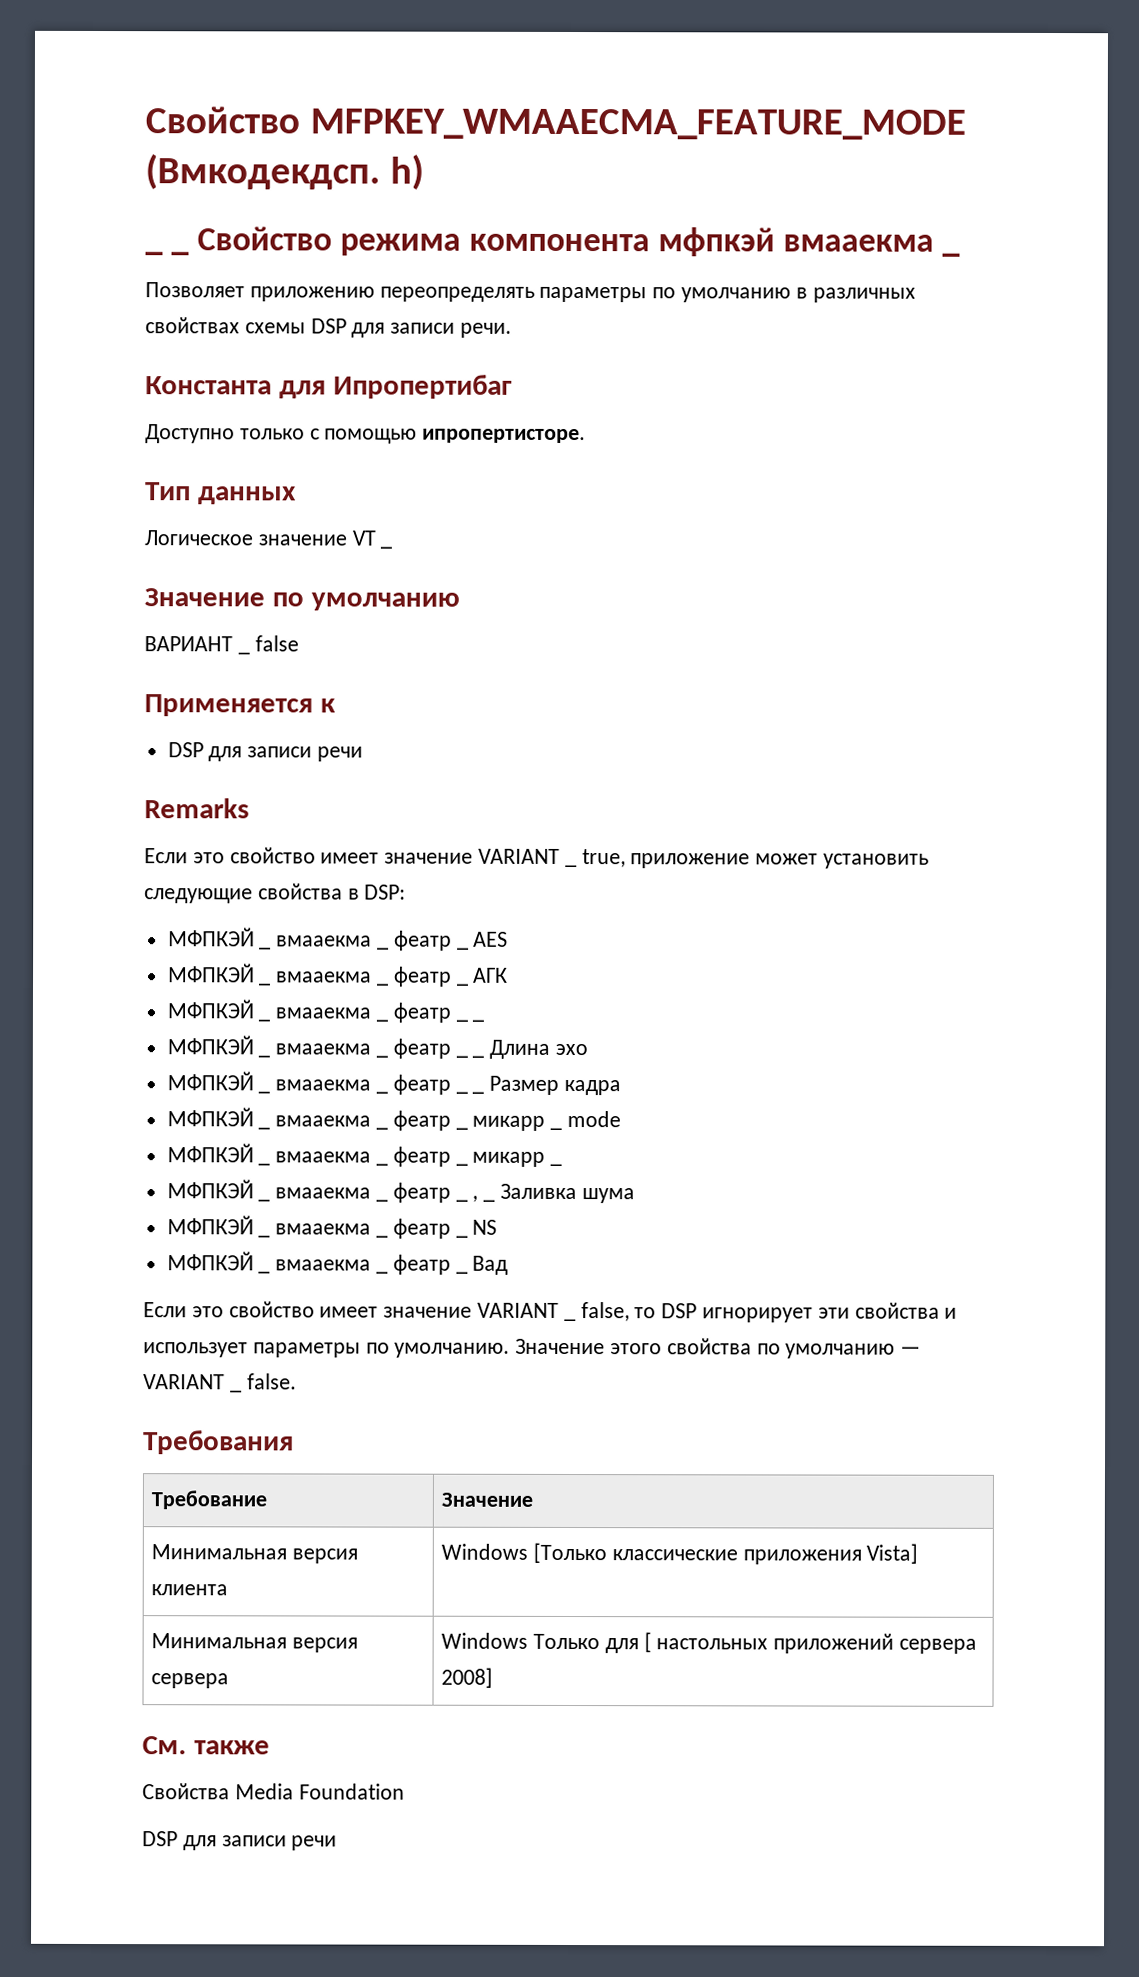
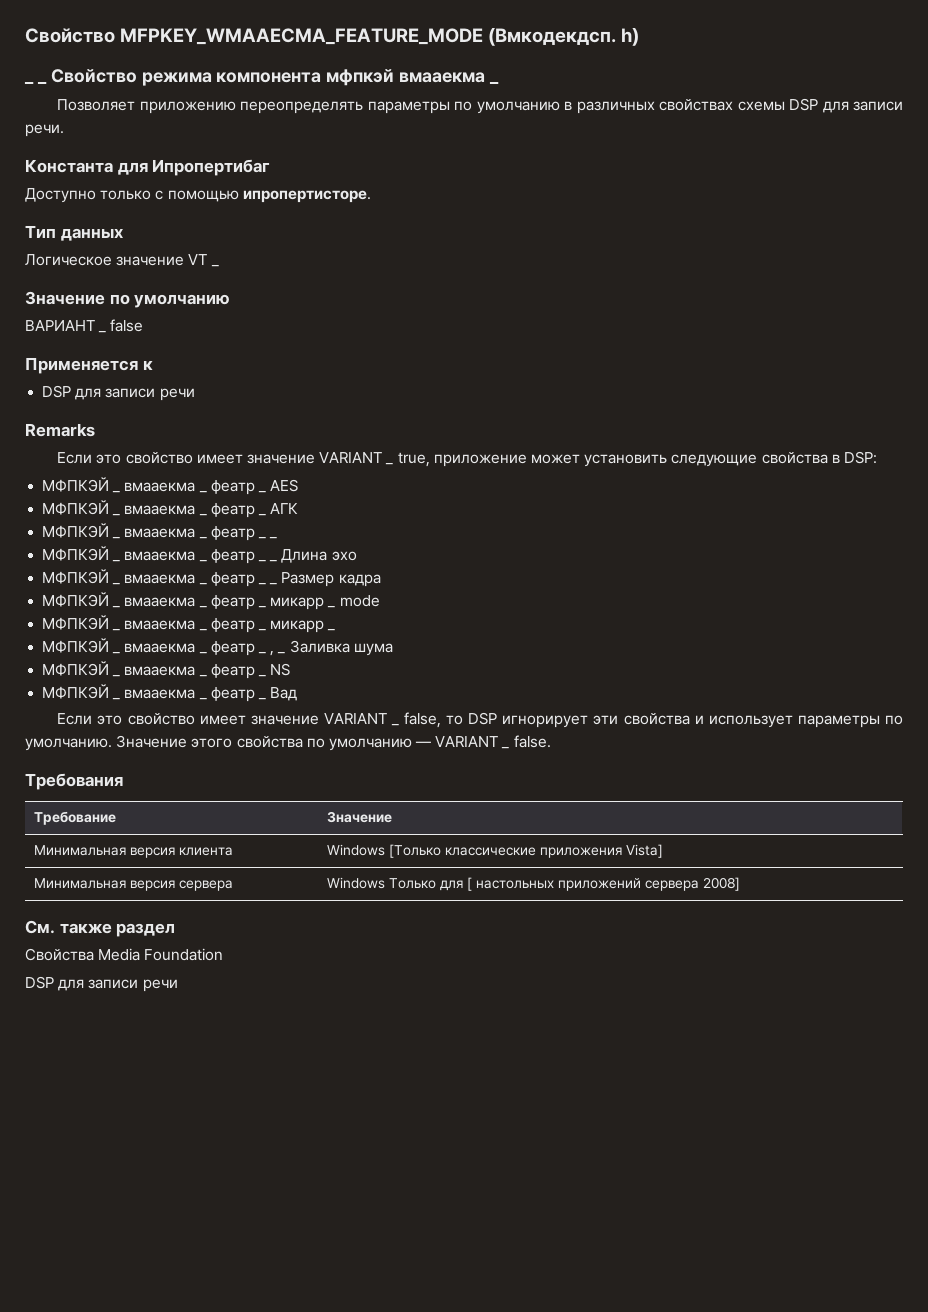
(270, 1747) none -> [116,923,176,937] раздел

